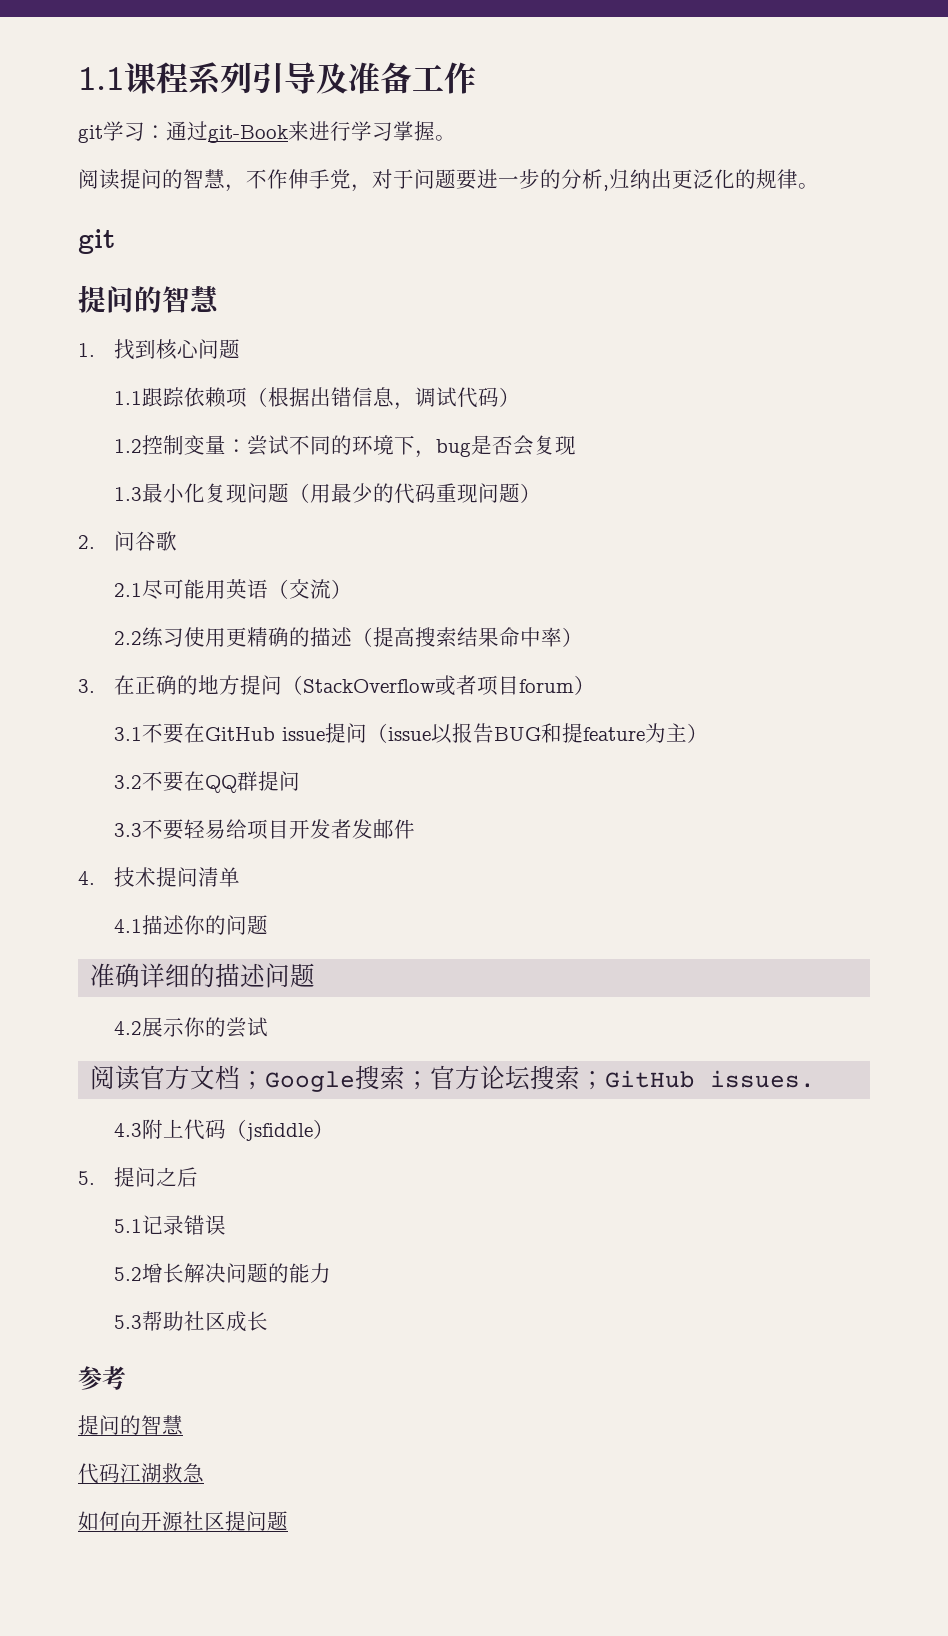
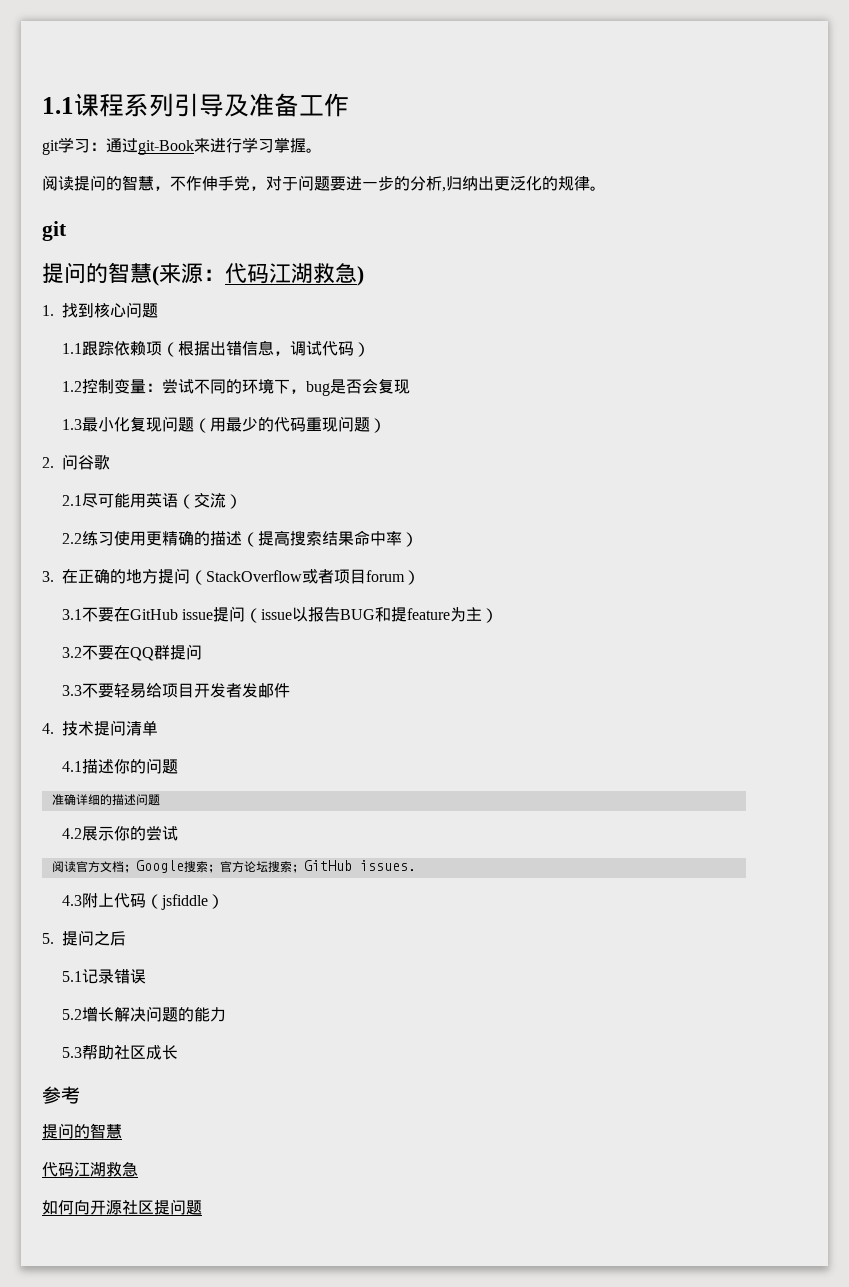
(219, 299) none -> [152,263,364,286] (来源：代码江湖救急)

